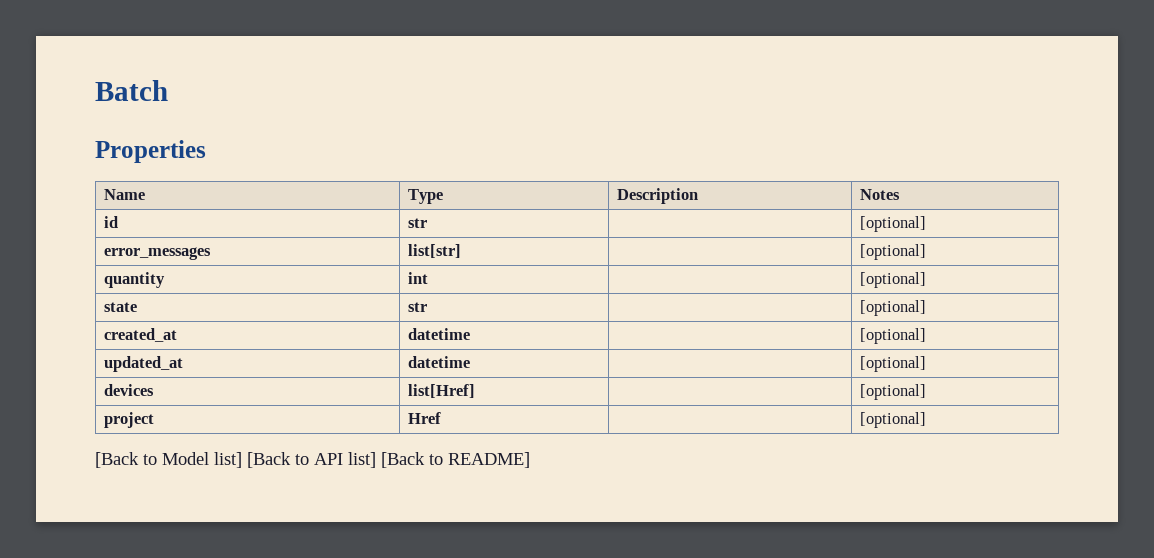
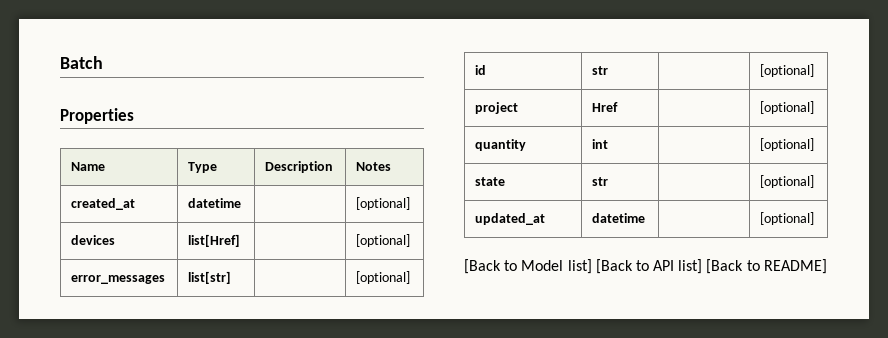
(900, 194) none -> [70,198,135,210] [187,198,241,208] [355,197,410,210] [70,235,115,245] [187,234,240,247] [355,234,410,247] [70,275,165,284] [187,271,231,284] [355,271,410,284] // created_at | datetime | | [optional] // devices | list[Href] | | [optional] // error_messages | list[str] | | [optional]
[103,247,211,260] [407,244,461,258] error_messages | list[str] -> [474,102,518,114] [591,102,618,112] project | Href
[103,328,177,342] [407,328,470,340] [859,328,926,344] // created_at | datetime | | [optional] -> (814, 181) none
[103,384,154,396] [407,384,475,398] [859,384,926,400] [103,412,154,428] [407,412,441,424] [859,412,926,428] // devices | list[Href] | | [optional] // project | Href | | [optional] -> (814, 218) none

